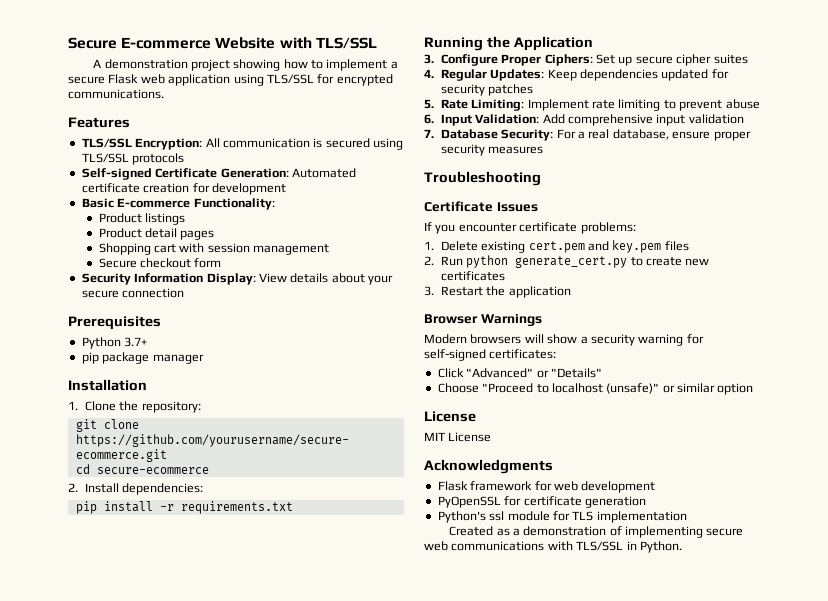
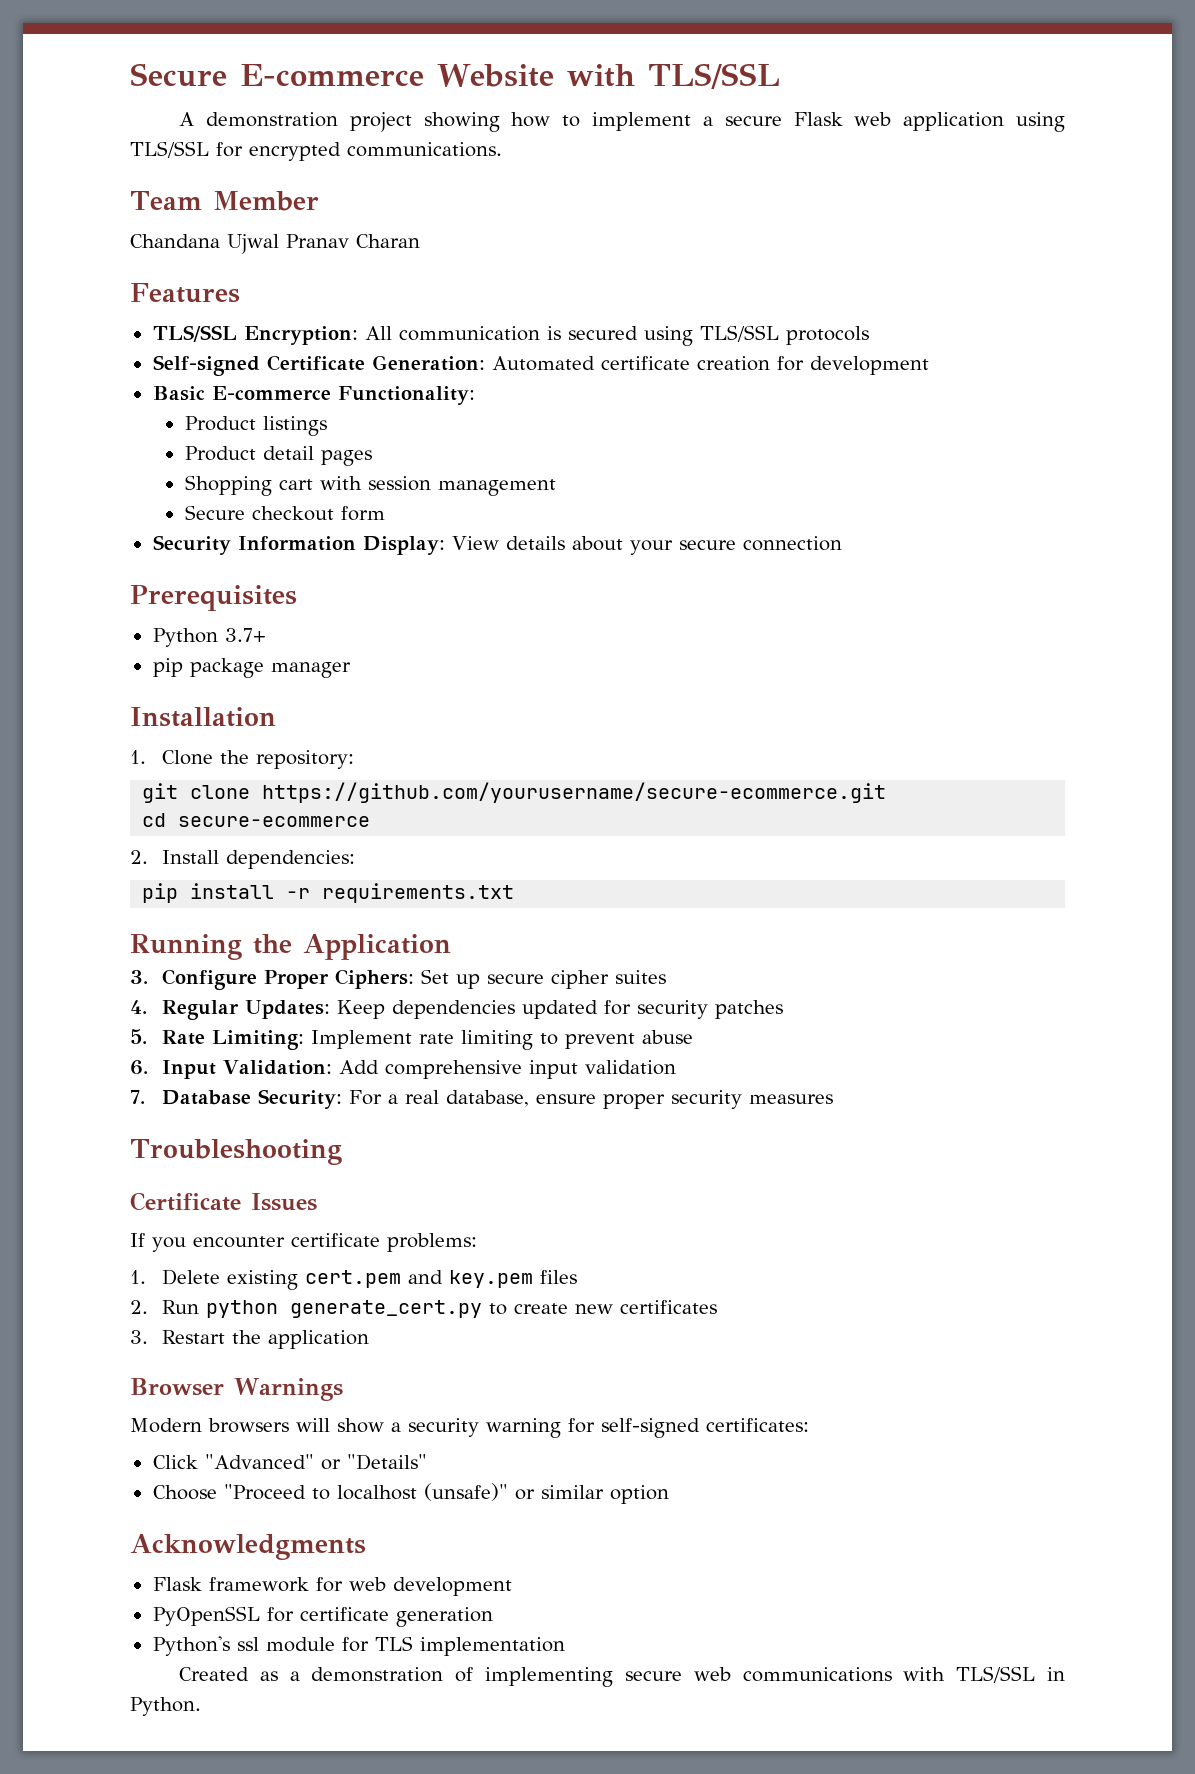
(164, 94) none -> [130,191,319,211] [130,234,420,254] // Team Member // Chandana Ujwal Pranav Charan
[424,411,476,422] [424,432,492,442] // License // MIT License -> (669, 1494) none

